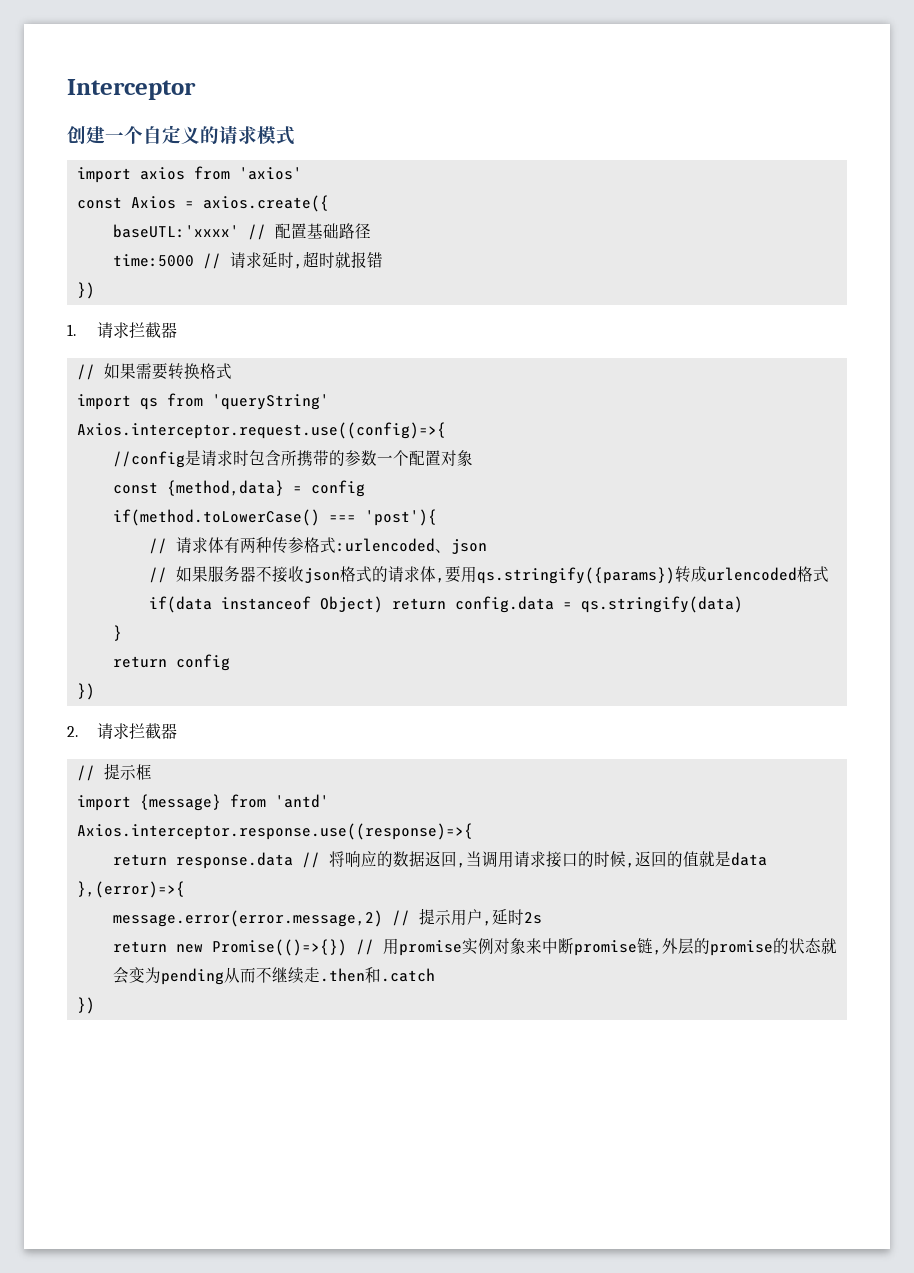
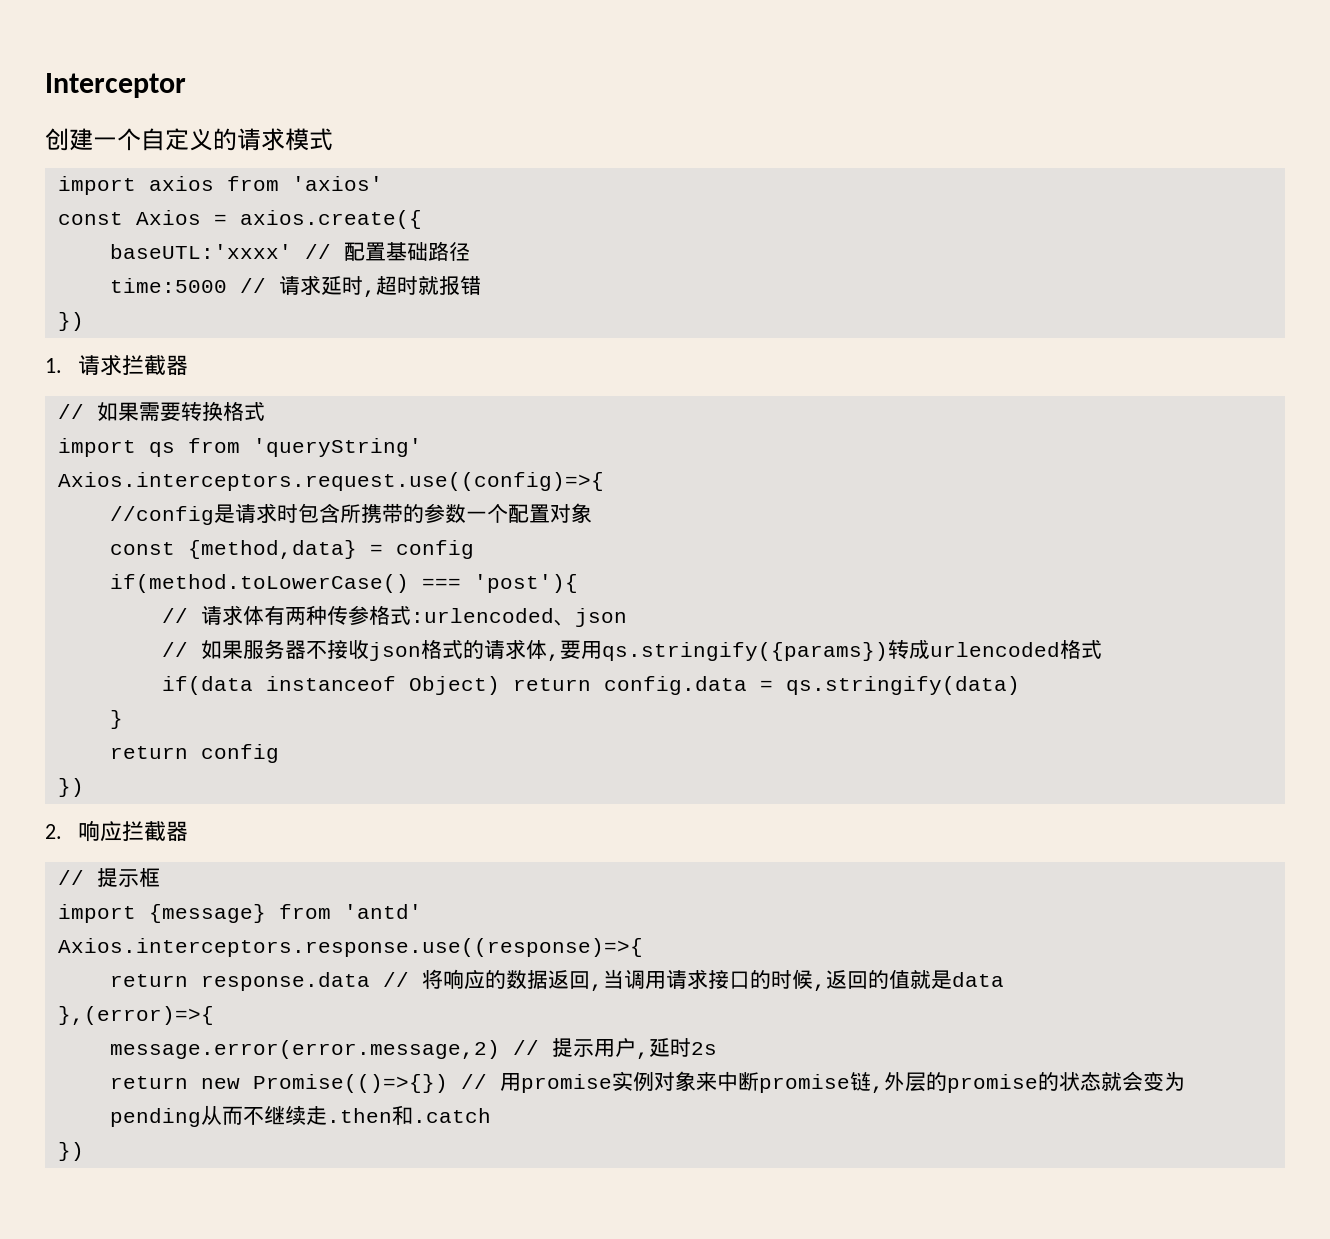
[76,422,446,439] Axios.interceptor.request.use((config)=>{ -> [57,472,604,491] Axios.interceptors.request.use((config)=>{
[97,723,130,739] 请求 -> [77,820,122,842] 响应
[76,823,473,840] Axios.interceptor.response.use((response)=>{ -> [57,938,643,957] Axios.interceptors.response.use((response)=>{

